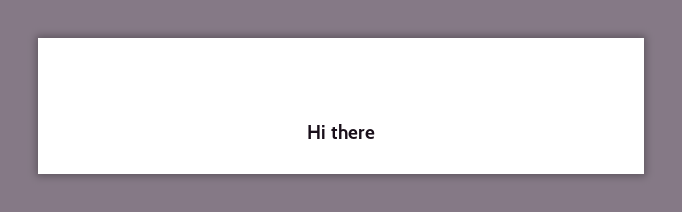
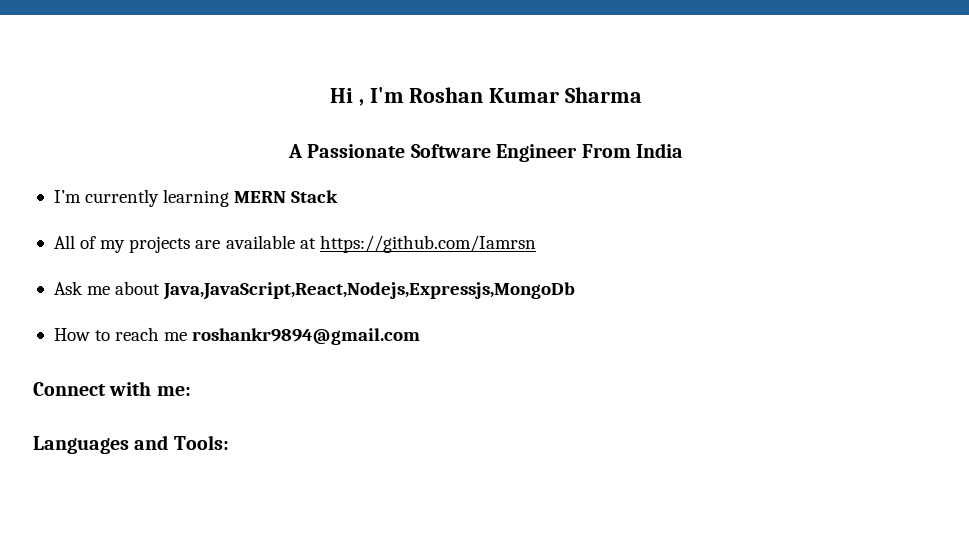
[331,124,376,139] there -> [358,87,643,106] [288,143,683,162] [53,189,339,207] [53,235,536,253] [53,281,576,300] [53,327,421,345] [33,381,191,396] [33,435,229,454] , I'm Roshan Kumar Sharma // A Passionate Software Engineer From India // I’m currently learning MERN Stack // All of my projects are available at https://github.com/Iamrsn // Ask me about Java,JavaScript,React,Nodejs,Expressjs,MongoDb // How to reach me roshankr9894@gmail.com // Connect with me: // Languages and Tools:

